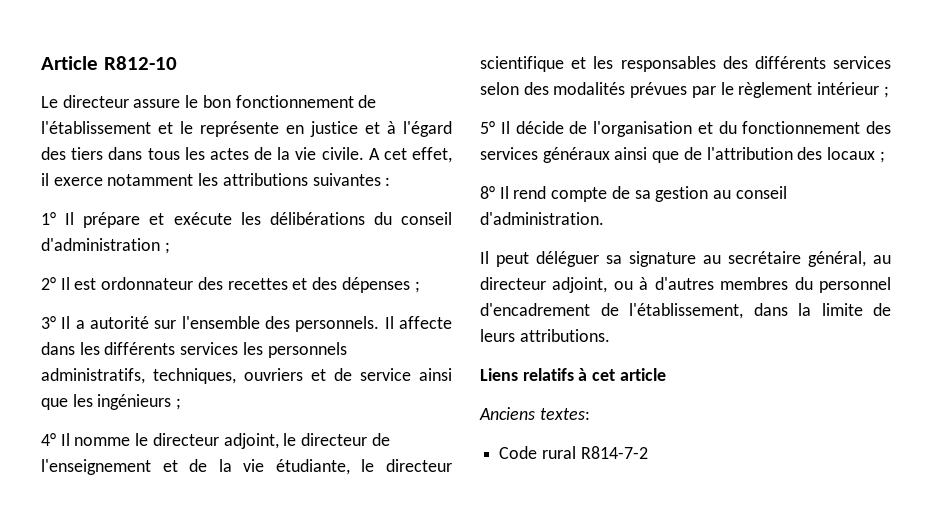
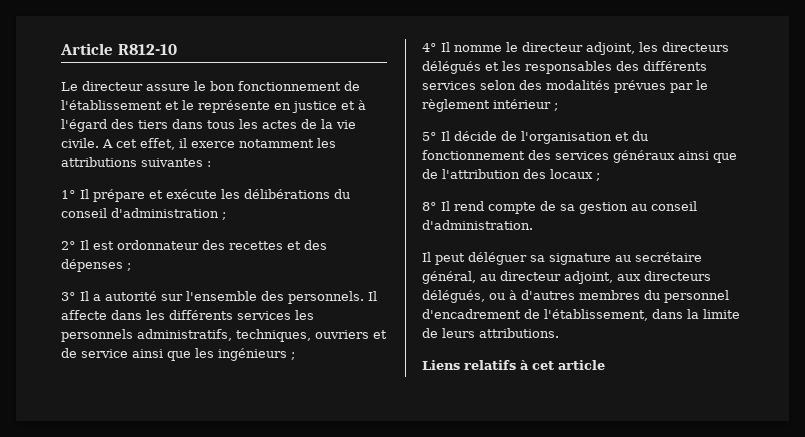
[283,433,390,446] [41,459,452,475] [480,56,564,72] le directeur de l'enseignement et de la vie étudiante, le directeur scientifique -> [639,42,729,52] [422,61,481,74] les directeurs délégués
(608, 285) none -> [617,271,711,281] [422,290,485,303] aux directeurs délégués,
[479,407,590,420] [499,446,648,459] // Anciens textes: // Code rural R814-7-2 -> (605, 365) none

